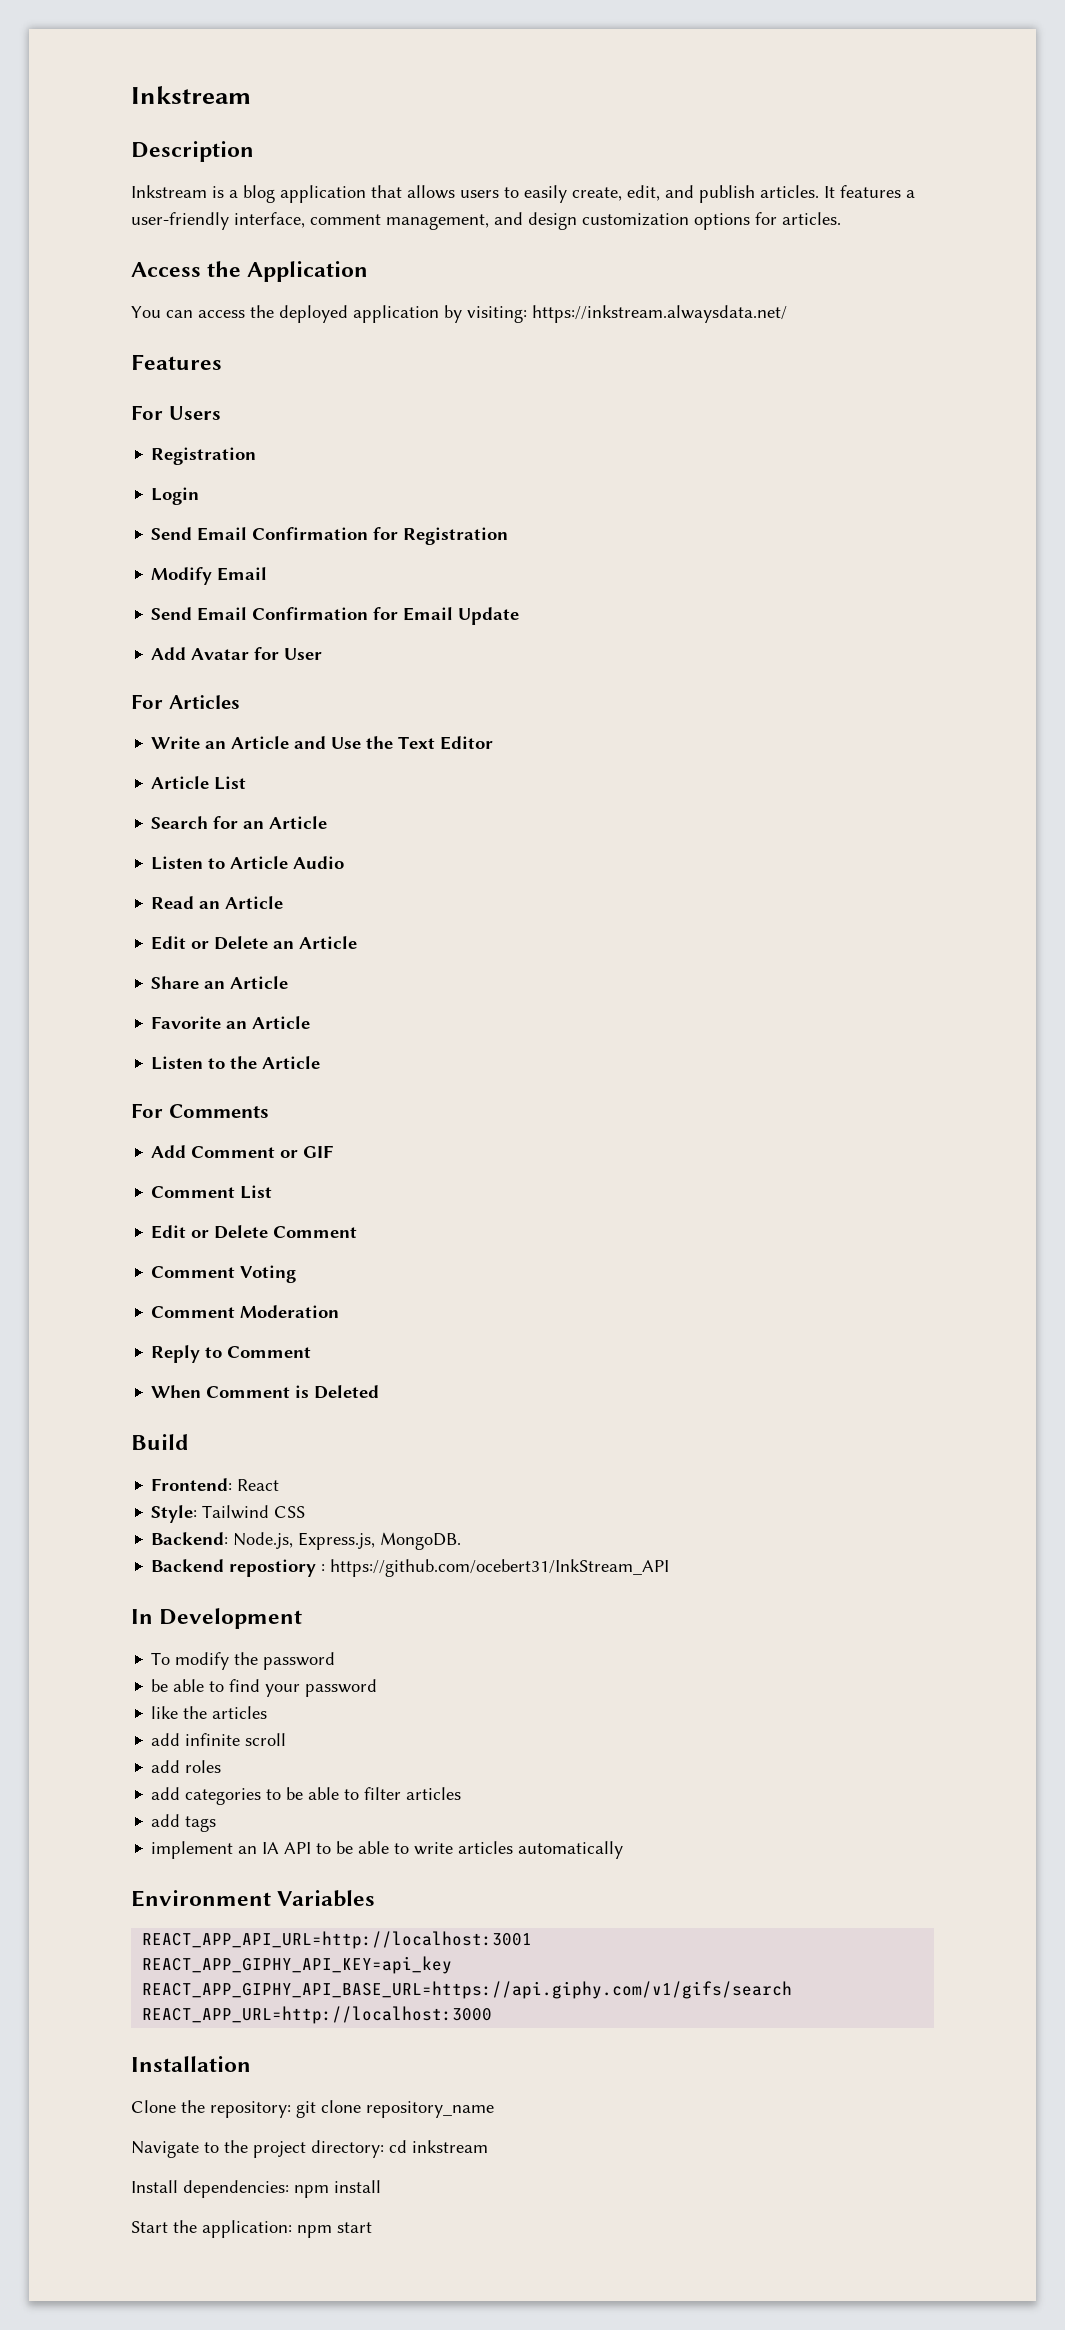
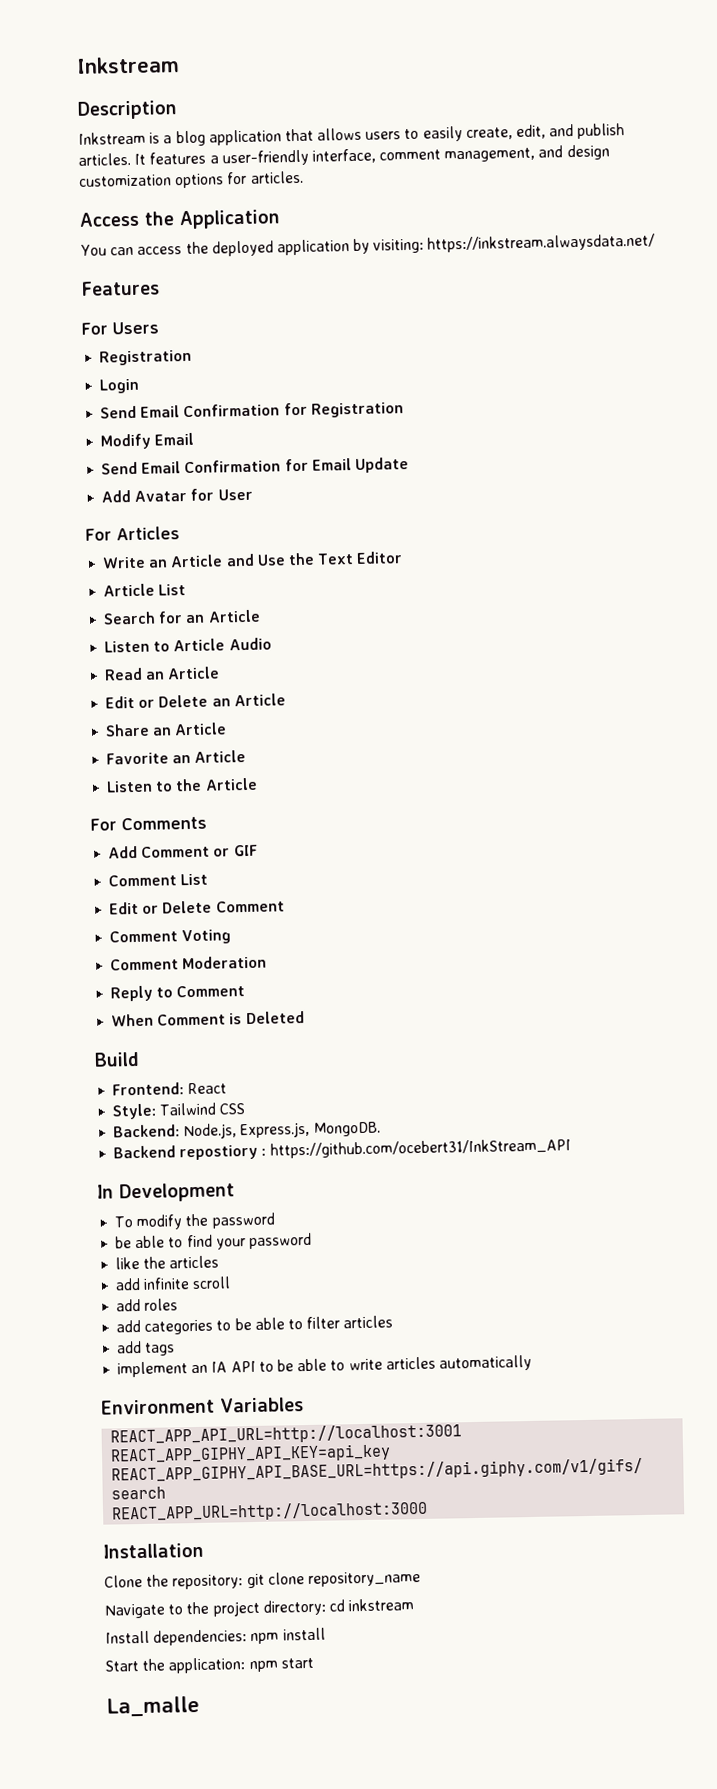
(372, 2227) none -> [106,1695,200,1717] // La_malle

